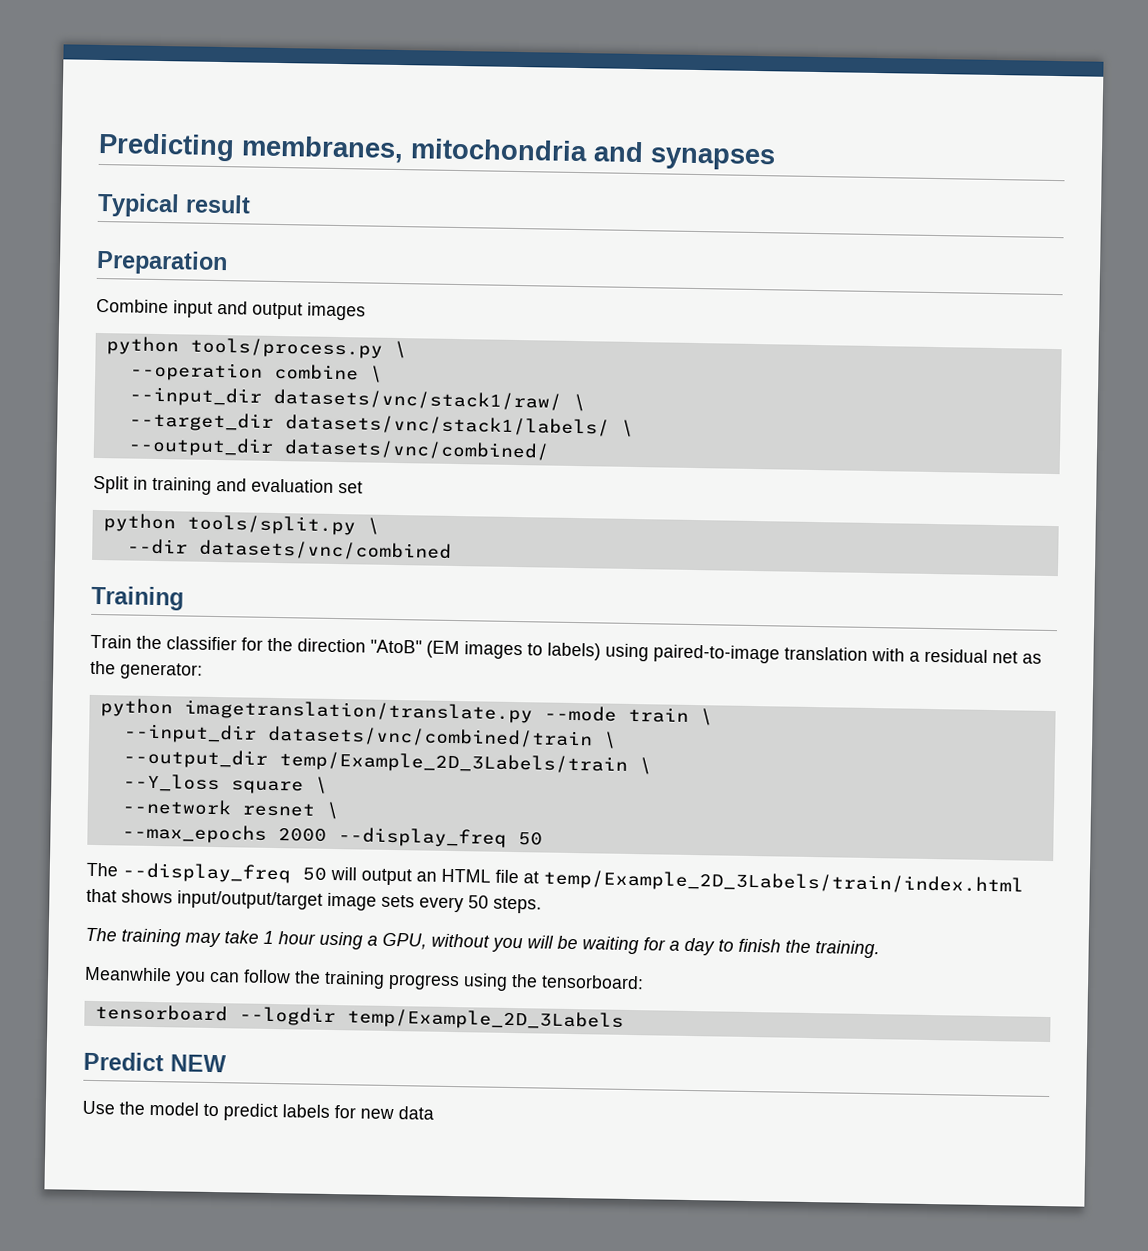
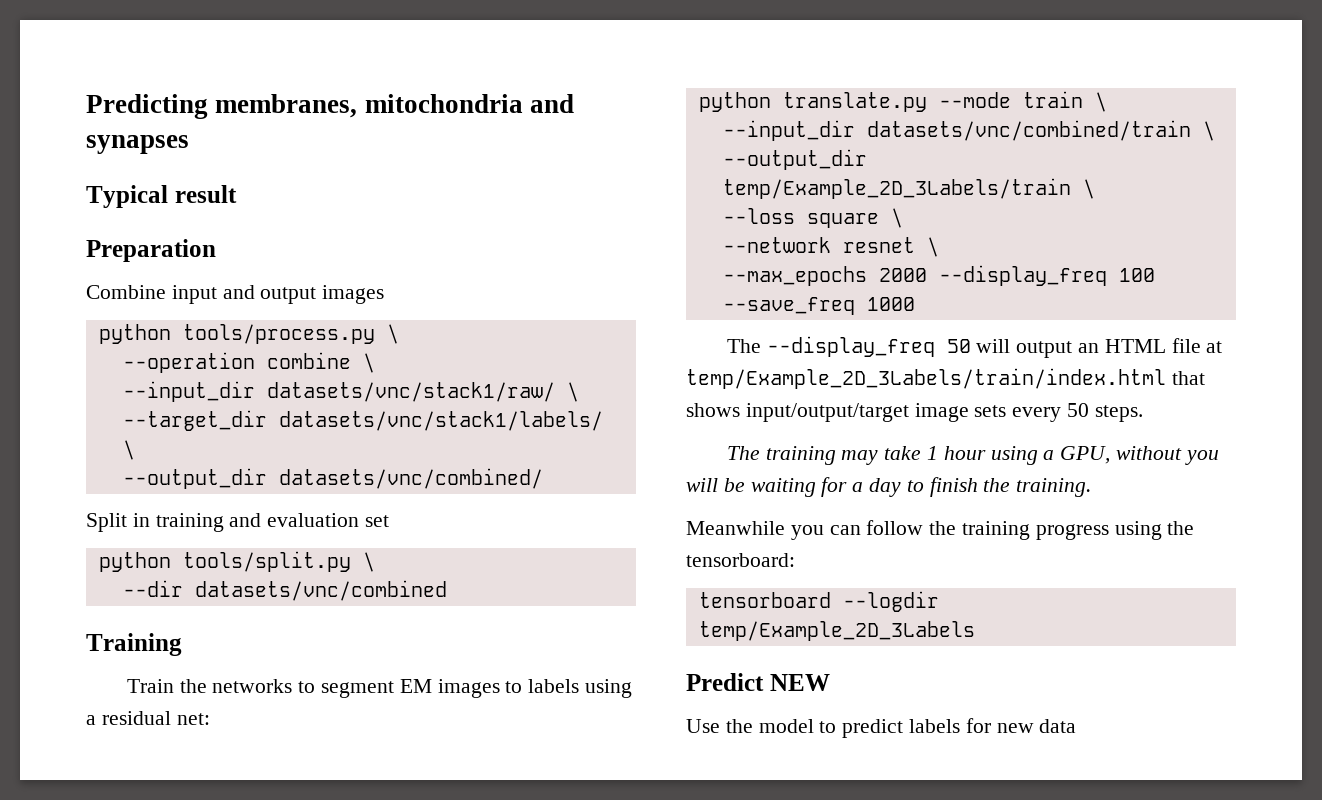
[166,636,1042,664] [90,660,203,680] [99,698,533,724] classifier for the direction "AtoB" (EM images to labels) using paired-to-image translation with a residual net as the generator: // python imagetranslation/translate.py -> [212,679,633,698] [86,711,210,725] [698,92,927,112] networks to segment EM images to labels using a residual net: // python translate.py
[122,773,220,793] --Y_loss -> [722,208,795,224] --loss
[517,832,543,846] 50 -> [1118,268,1155,282] [722,297,915,315] 100 --save_freq 1000

